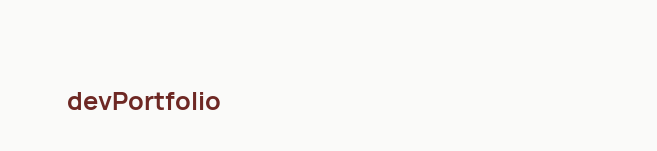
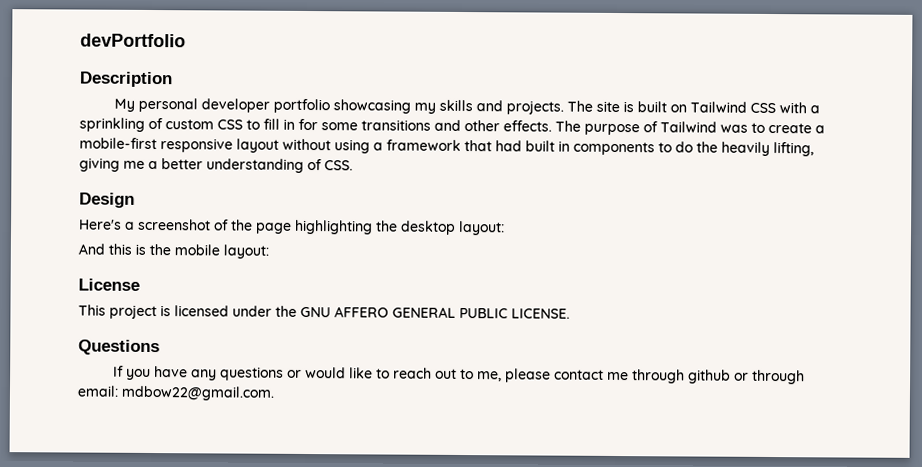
(221, 101) none -> [79,71,173,88] [114,97,821,115] [79,117,825,136] [79,137,814,157] [79,157,353,173] [79,192,135,208] [79,218,505,236] [78,243,269,259] [78,278,140,291] [78,304,570,320] [78,339,160,356] [113,365,806,385] [77,385,275,401] // Description // My personal developer portfolio showcasing my skills and projects. The site is built on Tailwind CSS with a sprinkling of custom CSS to fill in for some transitions and other effects. The purpose of Tailwind was to create a mobile-first responsive layout without using a framework that had built in components to do the heavily lifting, giving me a better understanding of CSS. // Design // Here's a screenshot of the page highlighting the desktop layout: // And this is the mobile layout: // License // This project is licensed under the GNU AFFERO GENERAL PUBLIC LICENSE. // Questions // If you have any questions or would like to reach out to me, please contact me through github or through email: mdbow22@gmail.com.

